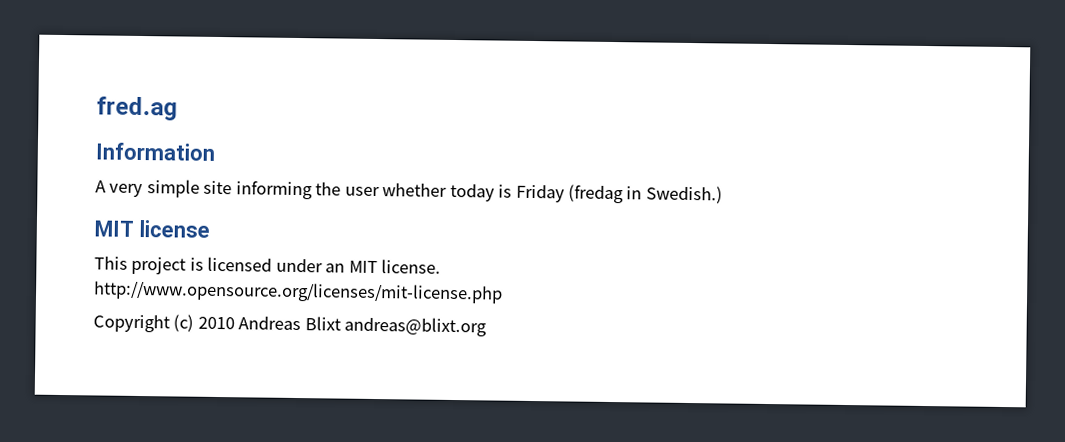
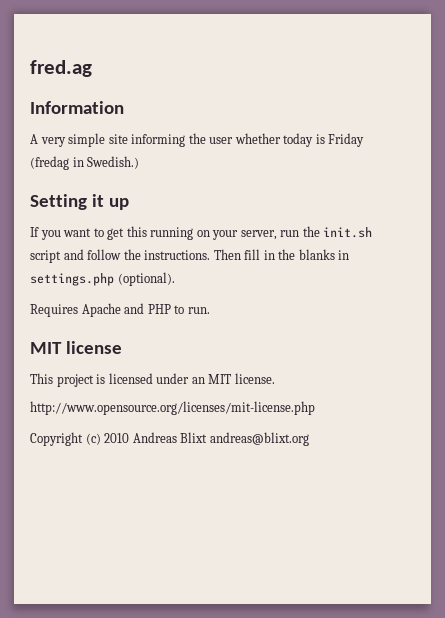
(723, 194) none -> [30,194,129,210] [30,226,373,240] [30,249,350,263] [30,272,175,286] [30,303,210,317] // Setting it up // If you want to get this running on your server, run the init.sh script and follow the instructions. Then fill in the blanks in settings.php (optional). // Requires Apache and PHP to run.

